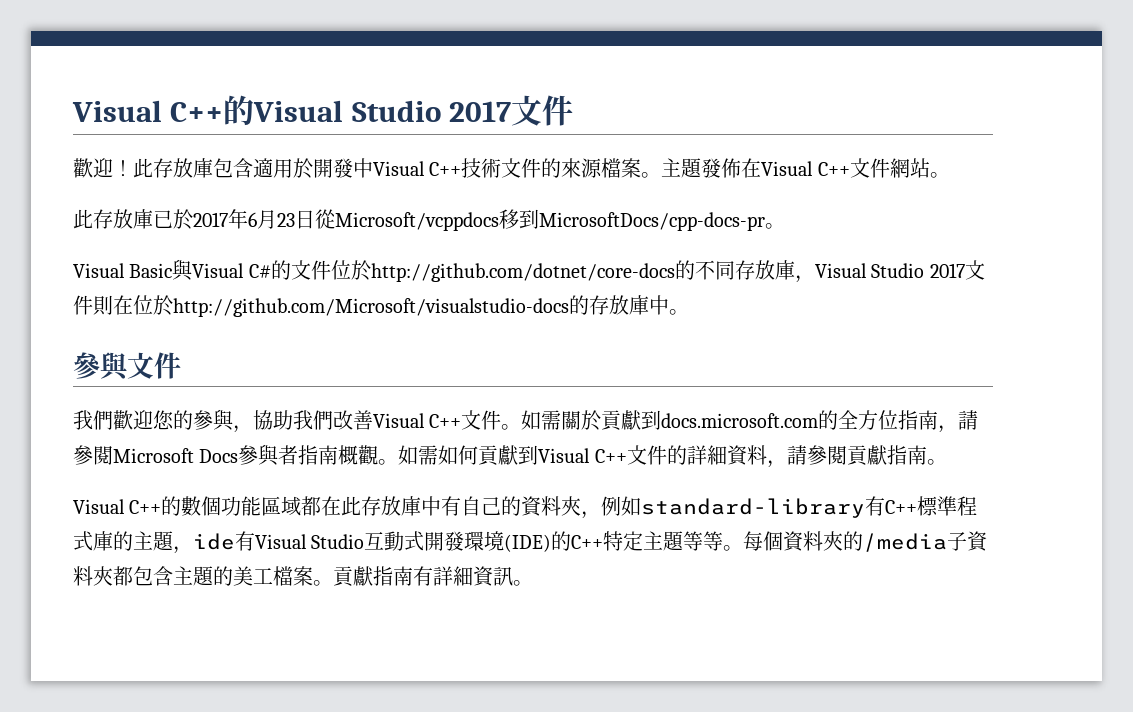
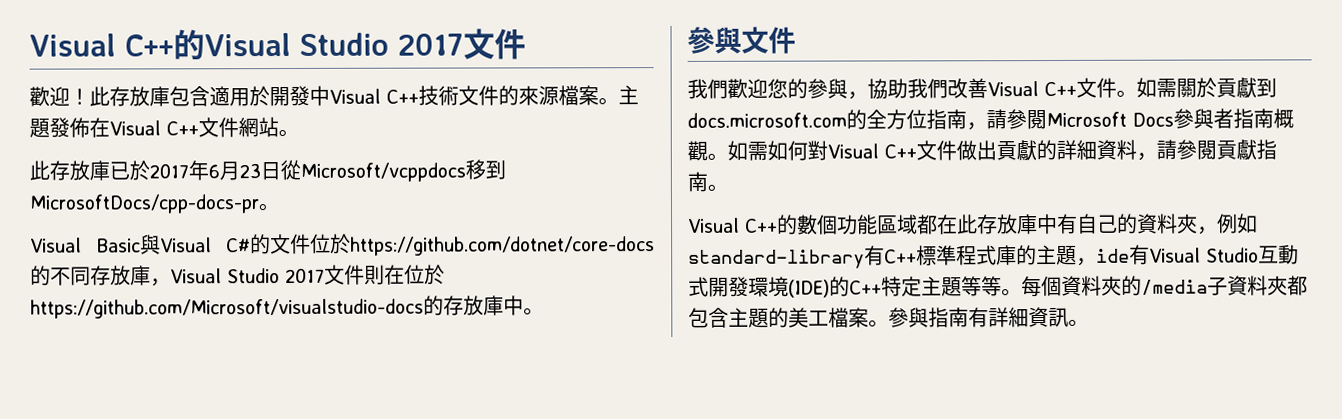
[370,263,675,282] http://github.com/dotnet/core-docs -> [350,236,656,256] https://github.com/dotnet/core-docs
[173,298,569,317] http://github.com/Microsoft/visualstudio-docs -> [30,298,424,319] https://github.com/Microsoft/visualstudio-docs
[478,445,667,466] 貢獻到Visual C++文件 -> [807,140,1037,162] 對Visual C++文件做出貢獻
[333,566,373,587] 貢獻 -> [888,307,929,328] 參與

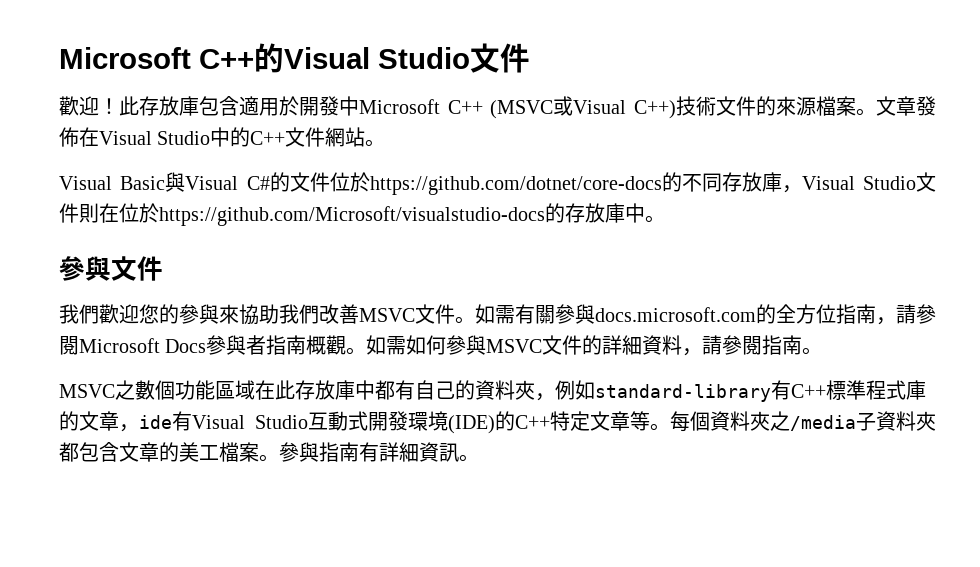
[29,33,116,57] Visual -> [59,47,191,69] Microsoft
[397,33,464,56] 2017 -> (470, 58) none
[329,88,419,104] Visual C++ -> [359,96,676,119] Microsoft C++ (MSVC或Visual C++)
[618,85,639,105] [29,118,50,138] 主題 -> [875,96,916,116] 文章
(161, 128) none -> [157,127,251,147] Studio中的
[29,159,506,182] [29,194,280,214] // 此存放庫已於2017年6月23日從Microsoft/vcppdocs移到MicrosoftDocs/cpp-docs-pr。 -> (386, 143) none
[285,267,325,284] 2017 -> (916, 183) none
[847,91,868,100] ， -> [219,304,239,324] 來
[987,81,1077,97] Visual C++ -> [359,308,415,322] MSVC
[1176,77,1277,99] 關於貢獻到 -> [515,304,595,324] 有關參與
[807,140,1037,162] 對Visual C++文件做出貢獻 -> [446,335,583,355] 參與MSVC文件
[1216,139,1257,161] 貢獻 -> (763, 345) none
[688,214,798,235] Visual C++的 -> [59,380,135,400] MSVC之
[917,214,938,235] 都 -> (255, 390) none
(1058, 224) none -> [375,380,395,400] 都
[1036,244,1077,265] 主題 -> [79,411,119,431] 文章
[921,276,982,297] 主題等 -> [590,411,630,431] 文章
[1121,275,1142,296] 的 -> [770,411,790,431] 之
[728,307,769,328] 主題 -> [119,442,159,462] 文章

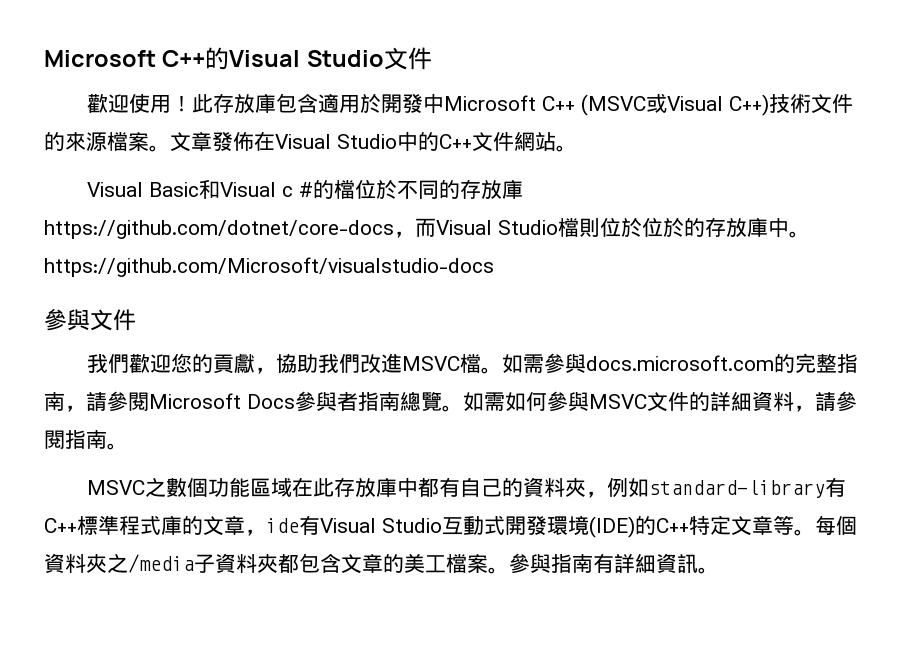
(99, 106) none -> [128,93,171,113] 使用
[165,172,936,195] [59,203,545,226] 與Visual C#的文件位於https://github.com/dotnet/core-docs的不同存放庫，Visual Studio文件則在位於https://github.com/Microsoft/visualstudio-docs -> [198,179,523,200] [44,217,684,239] 和Visual c #的檔位於不同的存放庫https://github.com/dotnet/core-docs，而Visual Studio檔則位於位於
(665, 219) none -> [44,257,494,277] https://github.com/Microsoft/visualstudio-docs
[179,304,239,324] 參與來 -> [212,353,276,374] 貢獻，
[339,304,555,324] 善MSVC文件。如需有關 -> [380,353,544,374] 進MSVC檔。如需
[776,304,836,324] 全方位 -> [794,353,837,373] 完整
[306,335,347,355] 概觀 -> [400,391,442,411] 總覽

